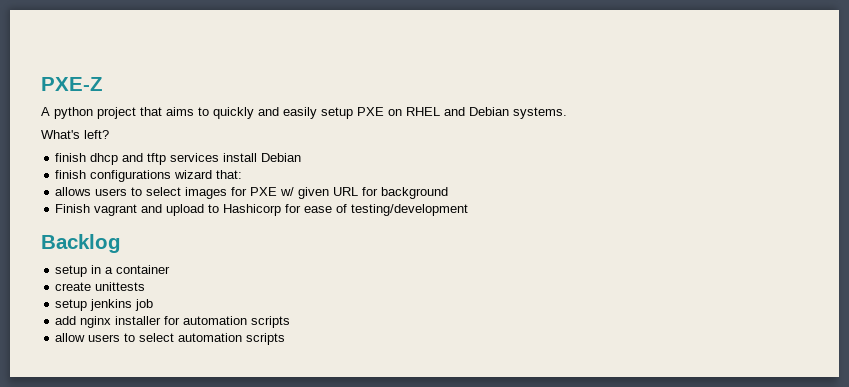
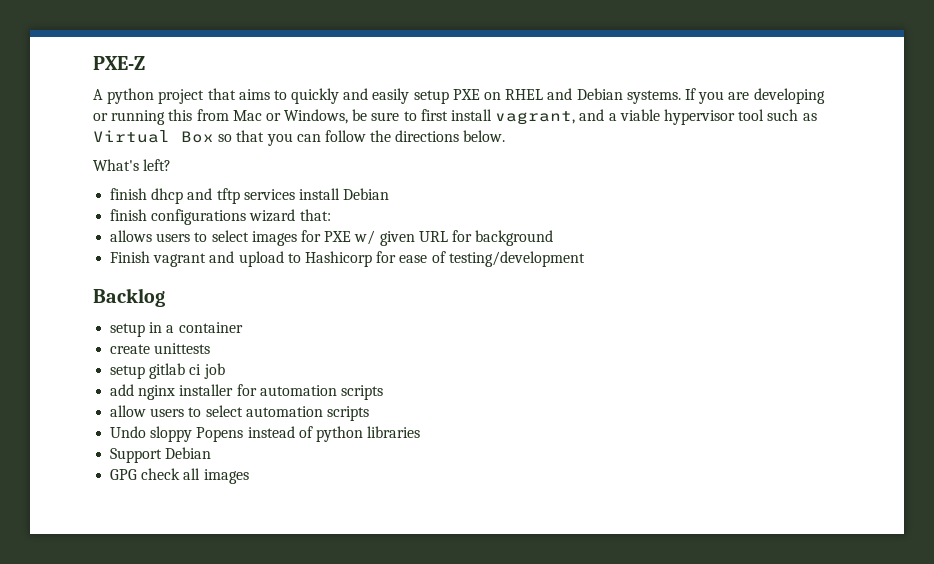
(567, 113) none -> [684,88,825,104] [93,109,817,125] [93,130,506,146] If you are developing or running this from Mac or Windows, be sure to first install vagrant, and a viable hypervisor tool such as Virtual Box so that you can follow the directions below.
[90,299,133,311] jenkins -> [149,363,202,379] gitlab ci
(286, 339) none -> [110,426,421,442] [110,447,212,463] [110,468,249,484] // Undo sloppy Popens instead of python libraries // Support Debian // GPG check all images

